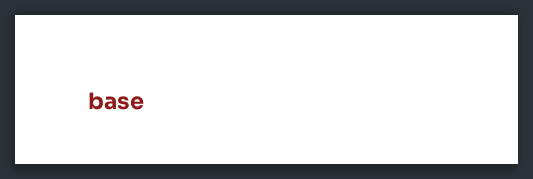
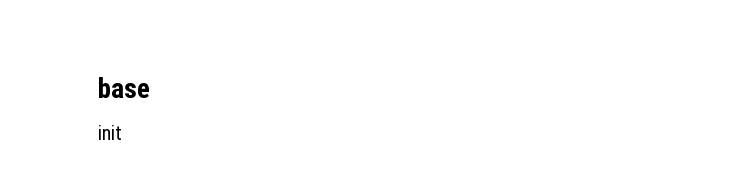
(144, 101) none -> [98,125,122,140] // init

